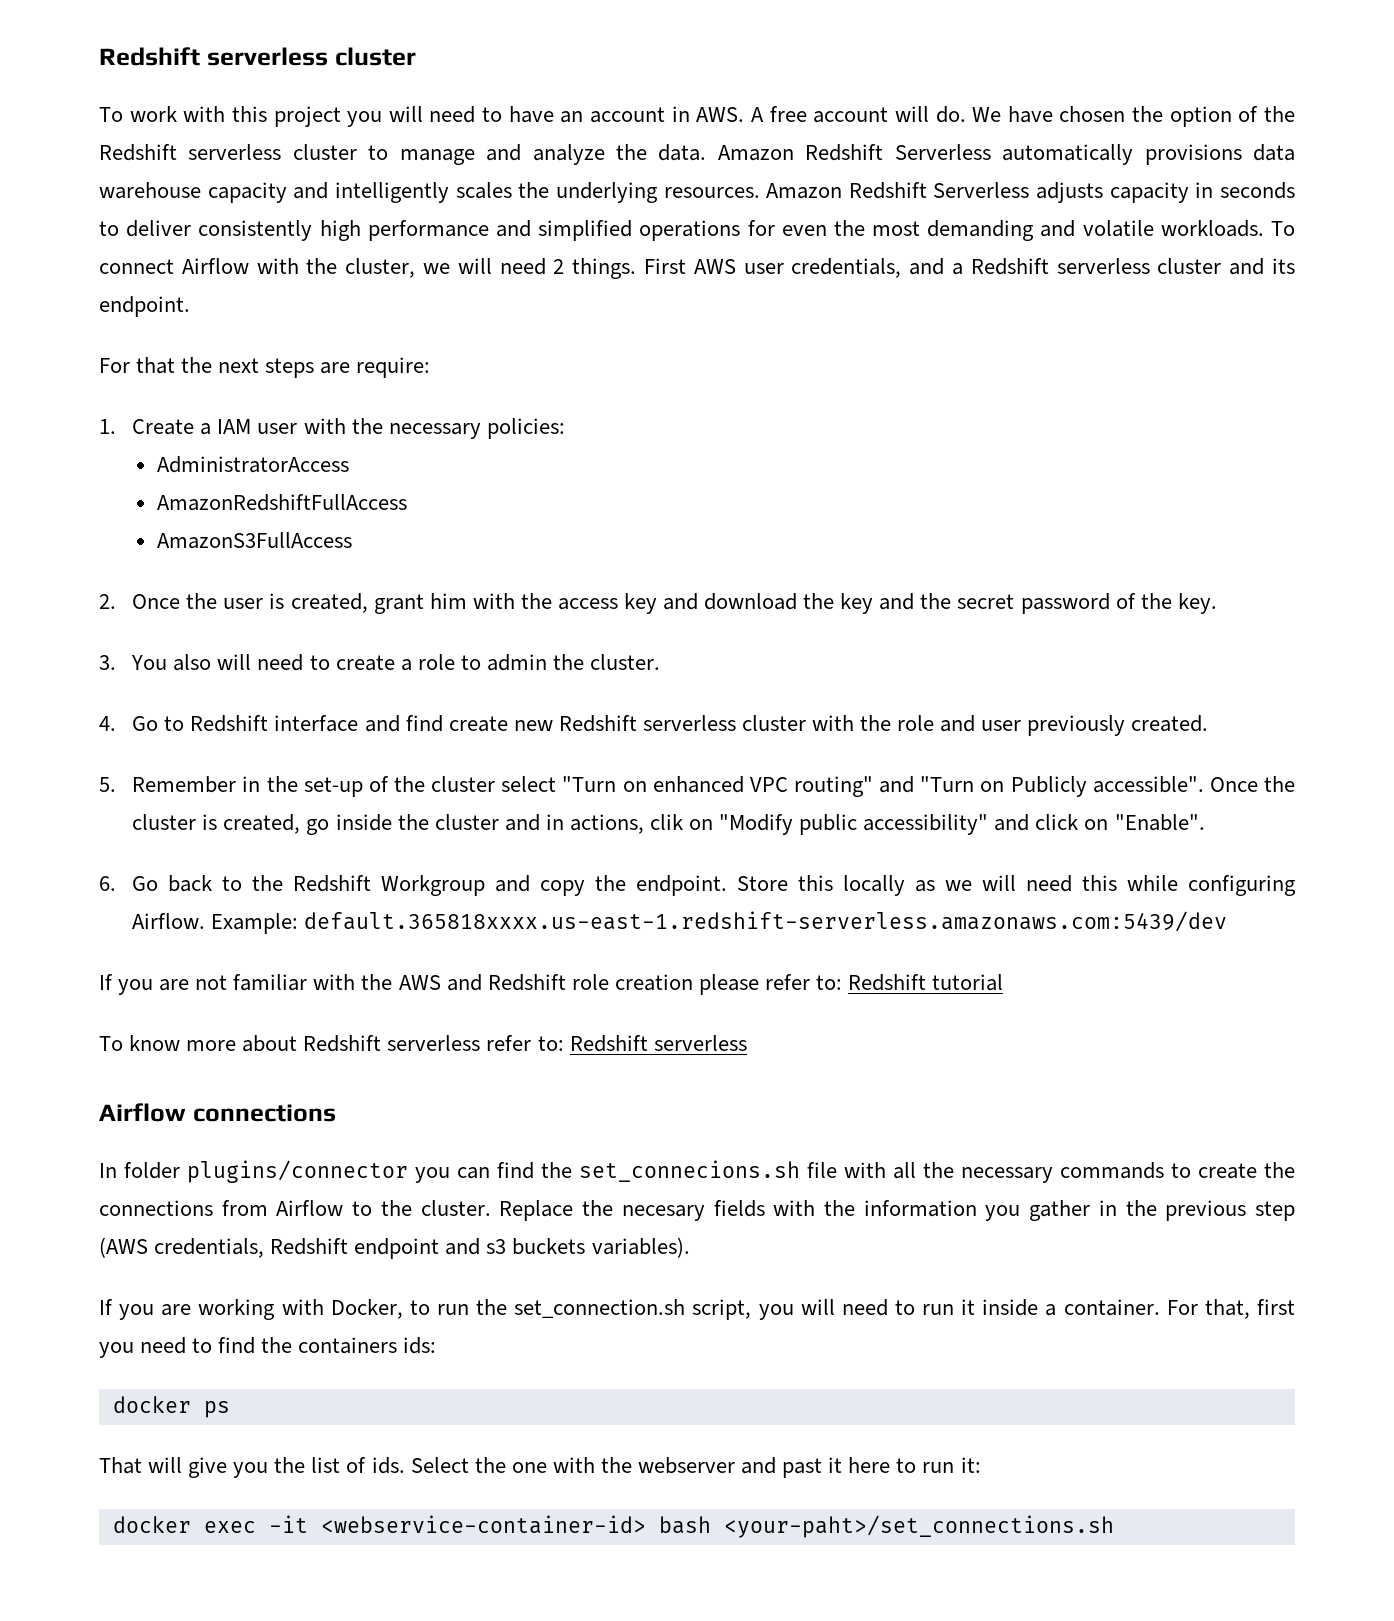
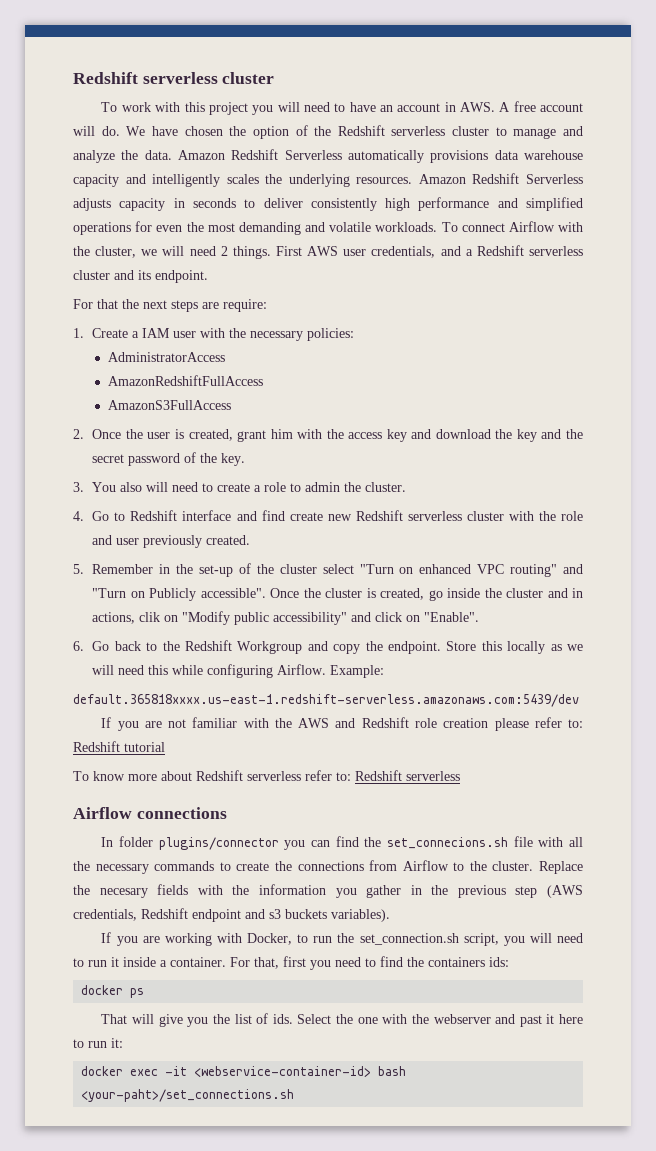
(299, 923) none -> (385, 671) //

